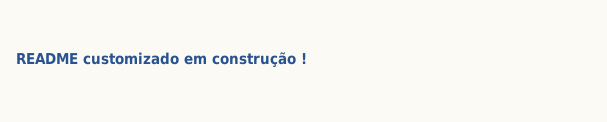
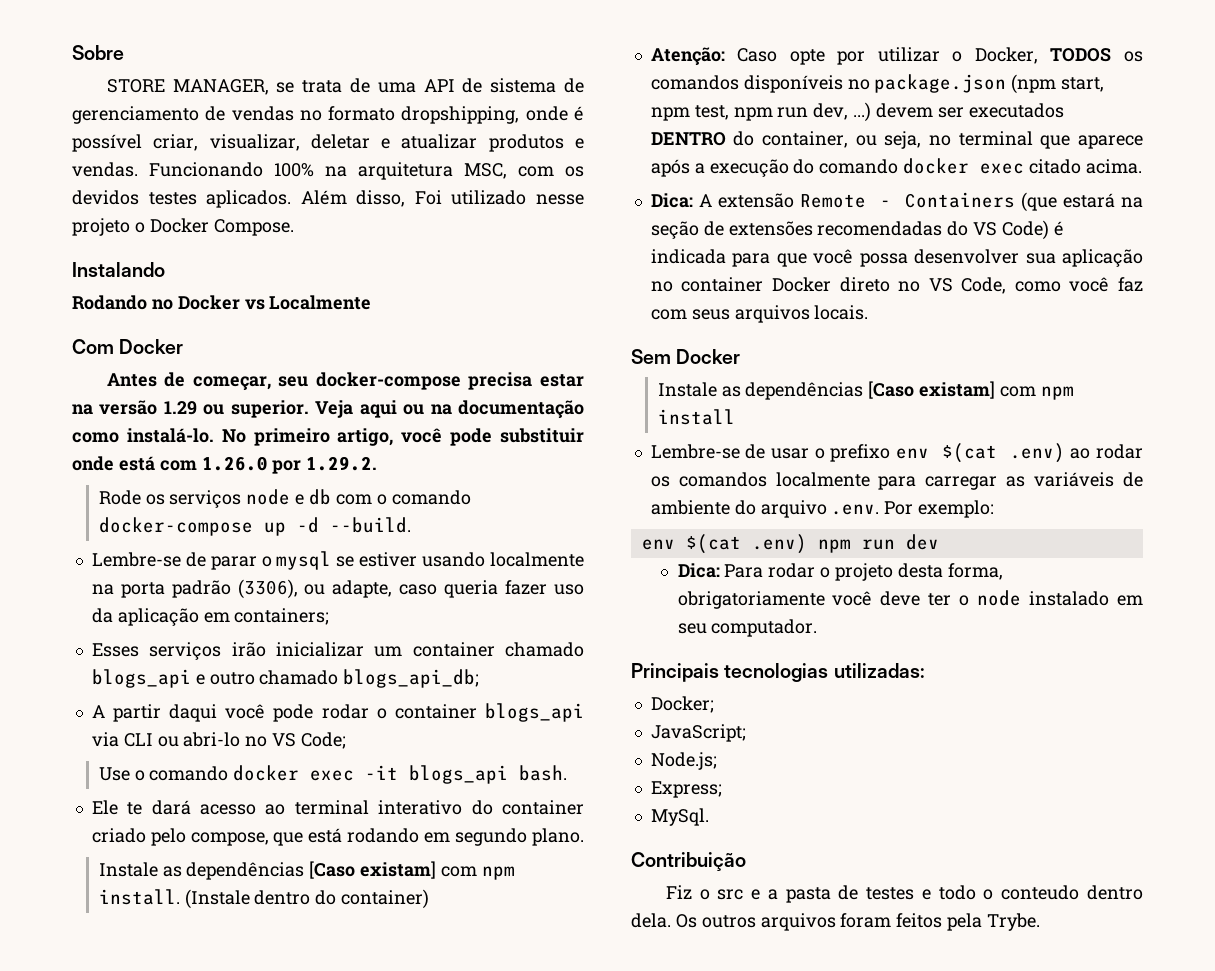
[16,52,307,67] README customizado em construção ! -> [72,45,124,60] [106,78,584,95] [72,106,584,124] [72,134,584,152] [72,162,584,180] [72,190,584,208] [72,218,294,236] [72,262,165,277] [72,295,372,310] [72,339,184,354] [106,372,584,391] [72,400,585,419] [72,428,584,446] [72,456,378,474] [98,489,471,508] [98,517,411,536] [91,551,584,570] [91,579,584,599] [91,608,330,626] [91,642,584,660] [91,669,480,688] [91,703,584,722] [91,732,346,749] [98,765,568,784] [91,800,584,815] [91,828,584,846] [98,861,515,880] [98,889,430,909] [650,47,1143,66] [650,74,1105,94] [650,102,1064,122] [650,131,1143,149] [650,158,1142,177] [650,192,1143,212] [650,220,1064,240] [650,249,1143,267] [650,277,1143,294] [650,305,869,323] [631,349,741,364] [657,381,1074,400] [657,409,735,425] [650,443,1143,463] [650,472,1143,490] [650,500,995,518] [641,534,939,554] [677,563,1003,581] [677,590,1143,609] [677,619,818,637] [631,663,925,682] [650,696,714,713] [650,724,746,742] [650,752,717,770] [650,781,722,798] [650,808,709,826] [631,852,746,871] [665,885,1143,903] [631,913,1041,931] Sobre // STORE MANAGER, se trata de uma API de sistema de gerenciamento de vendas no formato dropshipping, onde é possível criar, visualizar, deletar e atualizar produtos e vendas. Funcionando 100% na arquitetura MSC, com os devidos testes aplicados. Além disso, Foi utilizado nesse projeto o Docker Compose. // Instalando // Rodando no Docker vs Localmente // Com Docker // Antes de começar, seu docker-compose precisa estar na versão 1.29 ou superior. Veja aqui ou na documentação como instalá-lo. No primeiro artigo, você pode substituir onde está com 1.26.0 por 1.29.2. // Rode os serviços node e db com o comando docker-compose up -d --build. // Lembre-se de parar o mysql se estiver usando localmente na porta padrão (3306), ou adapte, caso queria fazer uso da aplicação em containers; // Esses serviços irão inicializar um container chamado blogs_api e outro chamado blogs_api_db; // A partir daqui você pode rodar o container blogs_api via CLI ou abri-lo no VS Code; // Use o comando docker exec -it blogs_api bash. // Ele te dará acesso ao terminal interativo do container criado pelo compose, que está rodando em segundo plano. // Instale as dependências [Caso existam] com npm install. (Instale dentro do container) // Atenção: Caso opte por utilizar o Docker, TODOS os comandos disponíveis no package.json (npm start, npm test, npm run dev, ...) devem ser executados DENTRO do container, ou seja, no terminal que aparece após a execução do comando docker exec citado acima. // Dica: A extensão Remote - Containers (que estará na seção de extensões recomendadas do VS Code) é indicada para que você possa desenvolver sua aplicação no container Docker direto no VS Code, como você faz com seus arquivos locais. // Sem Docker // Instale as dependências [Caso existam] com npm install // Lembre-se de usar o prefixo env $(cat .env) ao rodar os comandos localmente para carregar as variáveis de ambiente do arquivo .env. Por exemplo: // env $(cat .env) npm run dev // Dica: Para rodar o projeto desta forma, obrigatoriamente você deve ter o node instalado em seu computador. // Principais tecnologias utilizadas: // Docker; // JavaScript; // Node.js; // Express; // MySql. // Contribuição // Fiz o src e a pasta de testes e todo o conteudo dentro dela. Os outros arquivos foram feitos pela Trybe.

